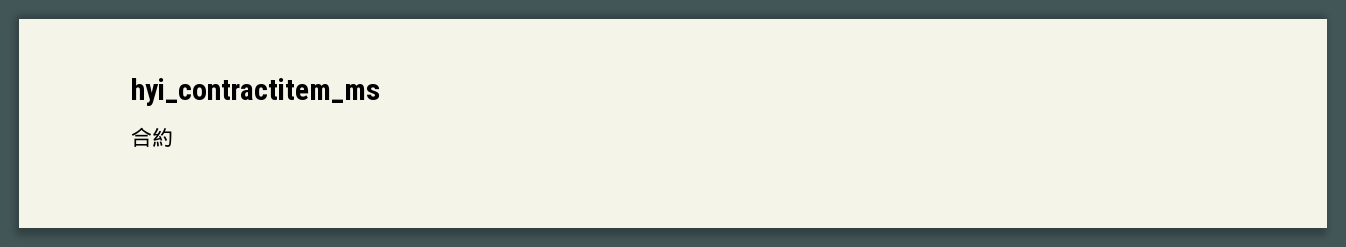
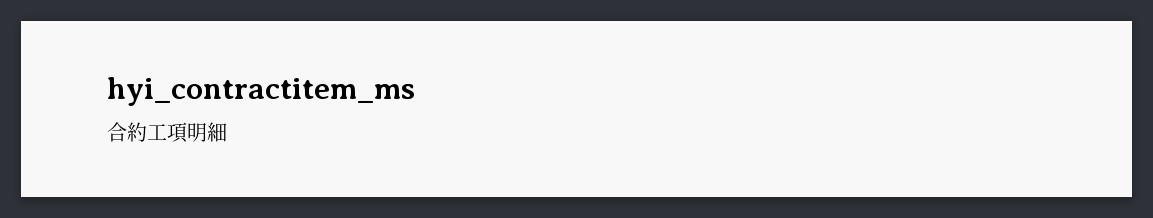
(173, 137) none -> [147,122,227,143] 工項明細

